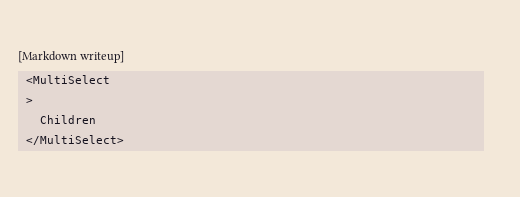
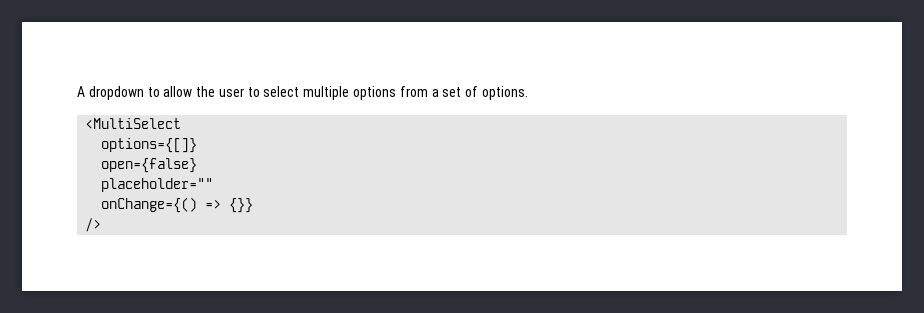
[18,51,125,63] [25,75,110,84] [25,98,33,104] [39,115,96,124] [25,135,124,145] [Markdown writeup] // <MultiSelect // > // Children // </MultiSelect> -> [77,86,528,100] [85,118,182,129] [101,138,198,153] [101,158,198,173] [101,178,214,192] [101,197,254,213] [85,218,102,232] A dropdown to allow the user to select multiple options from a set of options. // <MultiSelect // options={[]} // open={false} // placeholder="" // onChange={() => {}} // />

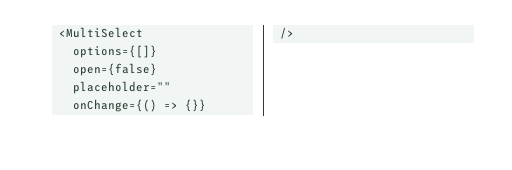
[77,86,528,100] A dropdown to allow the user to select multiple options from a set of options. // -> (58, 32) none

